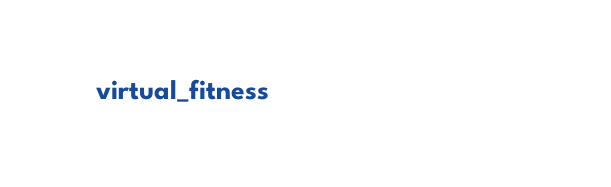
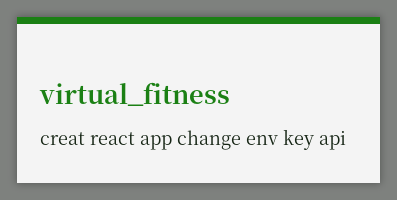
(269, 90) none -> [40,129,346,150] // creat react app change env key api

